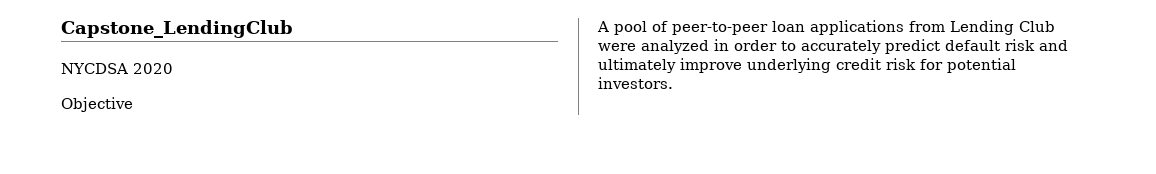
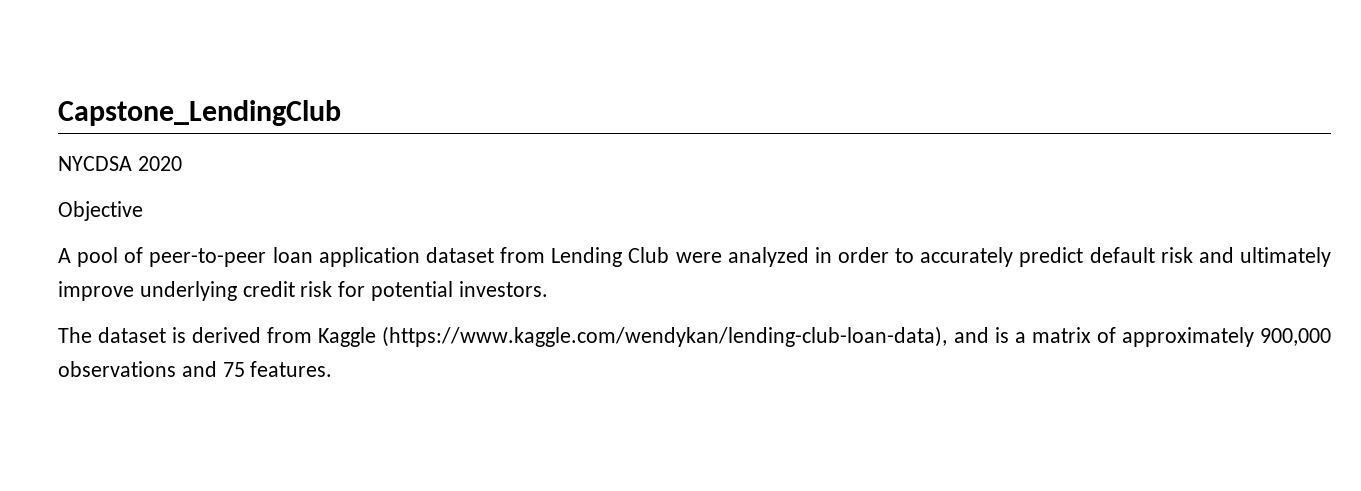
[810,20,904,35] applications -> [318,247,494,267] application dataset
(673, 83) none -> [58,326,1332,347] [58,361,333,377] // The dataset is derived from Kaggle (https://www.kaggle.com/wendykan/lending-club-loan-data), and is a matrix of approximately 900,000 observations and 75 features.

